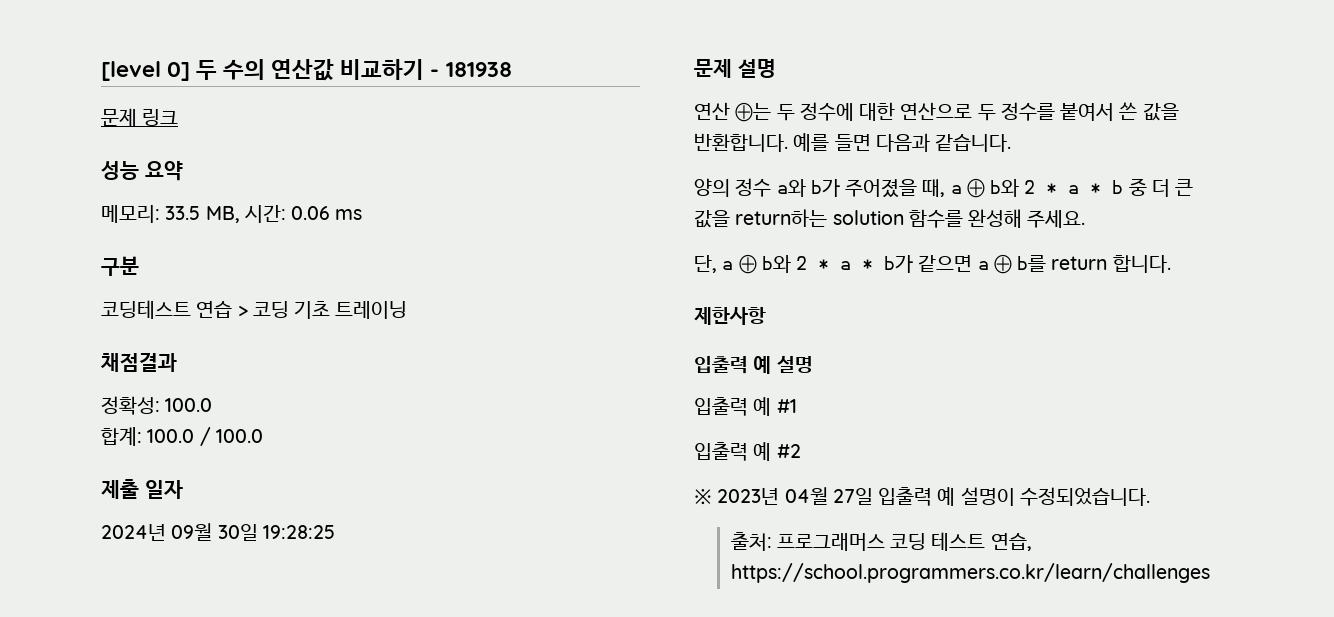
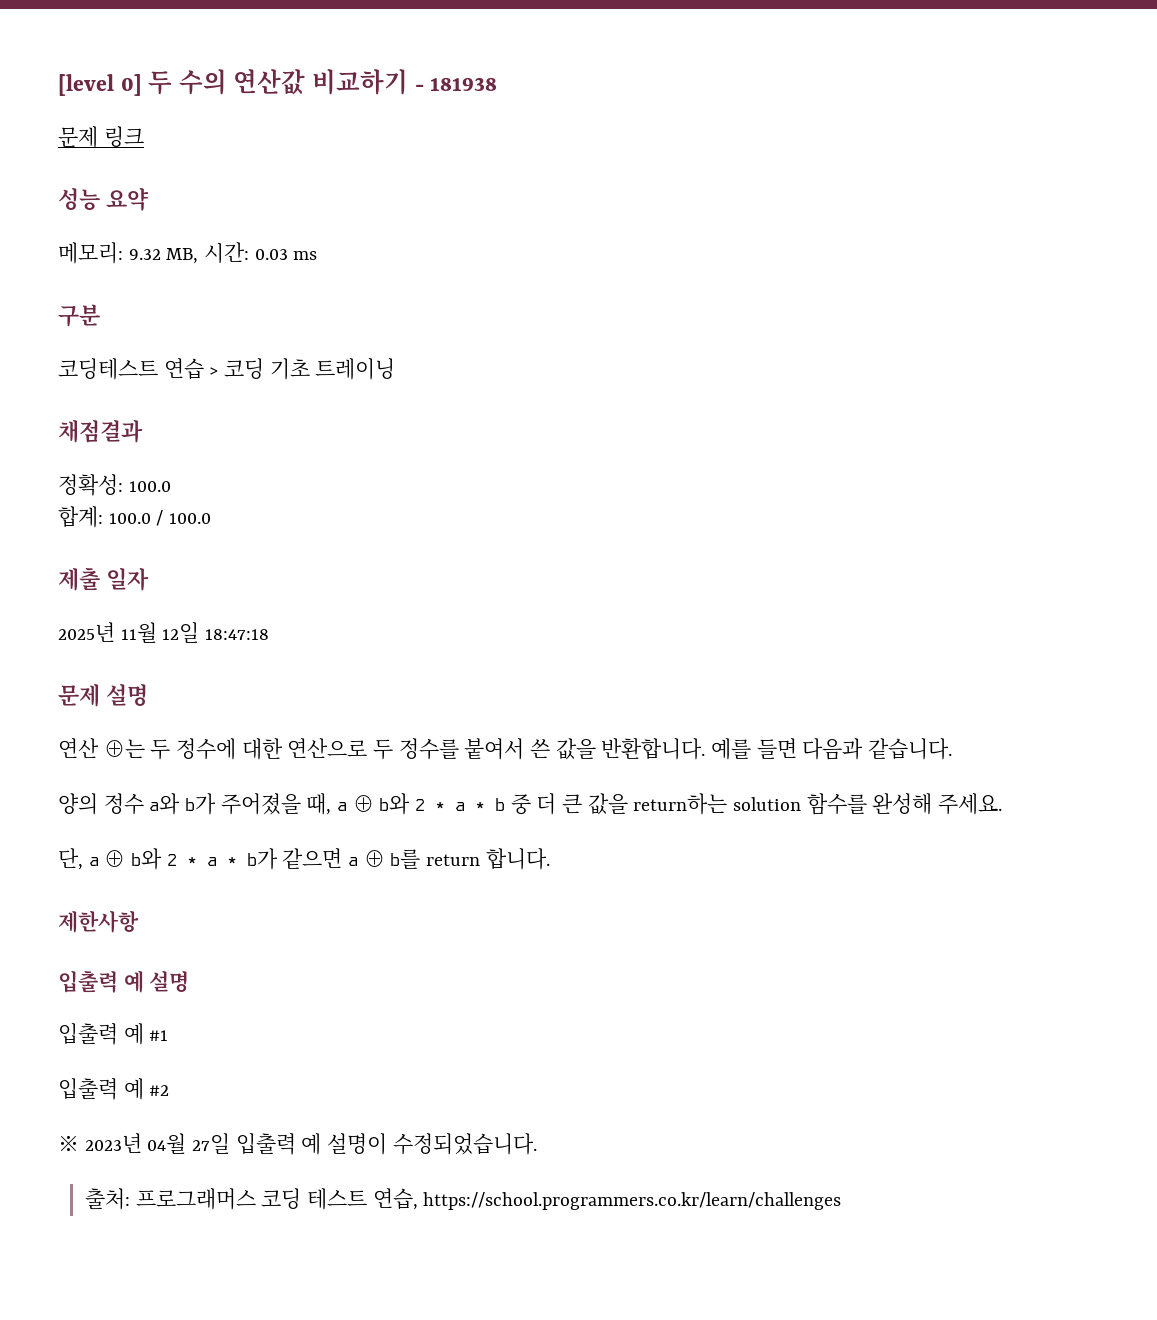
[165,206,201,220] 33.5 -> [128,249,161,260] 9.32
[291,206,331,220] 0.06 -> [254,249,288,260] 0.03
[101,523,335,541] 2024년 09월 30일 19:28:25 -> [58,622,270,643] 2025년 11월 12일 18:47:18

